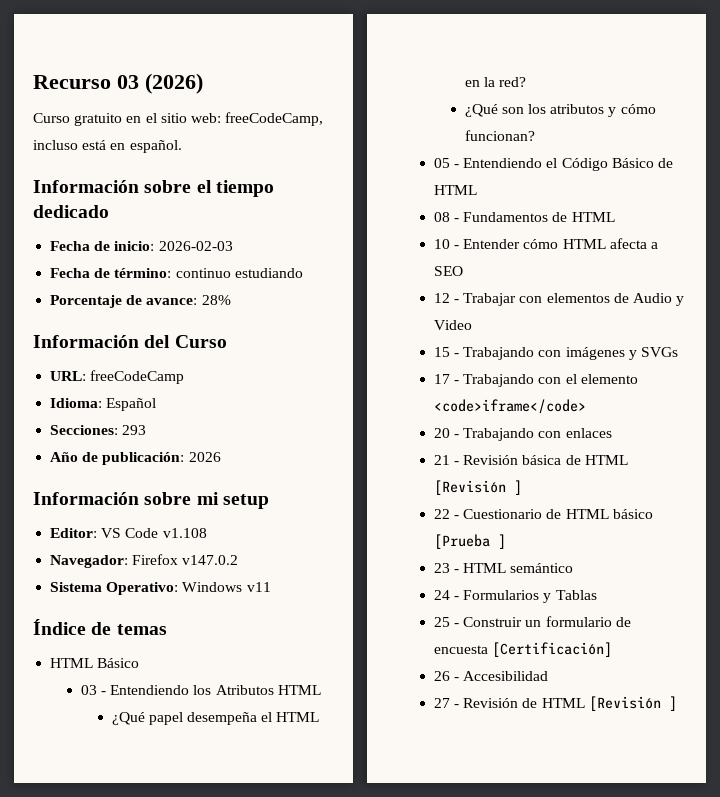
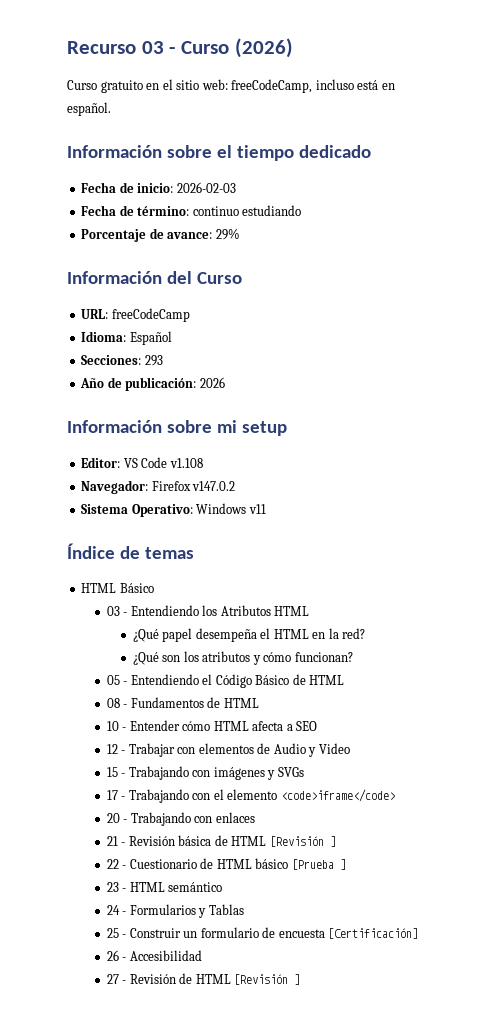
(139, 82) none -> [169,41,230,54] - Curso
[201,295,231,305] 28% -> [215,228,240,240] 29%

